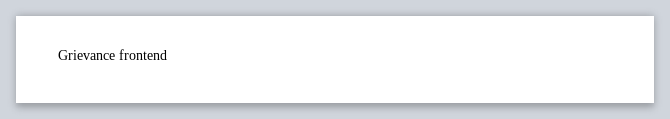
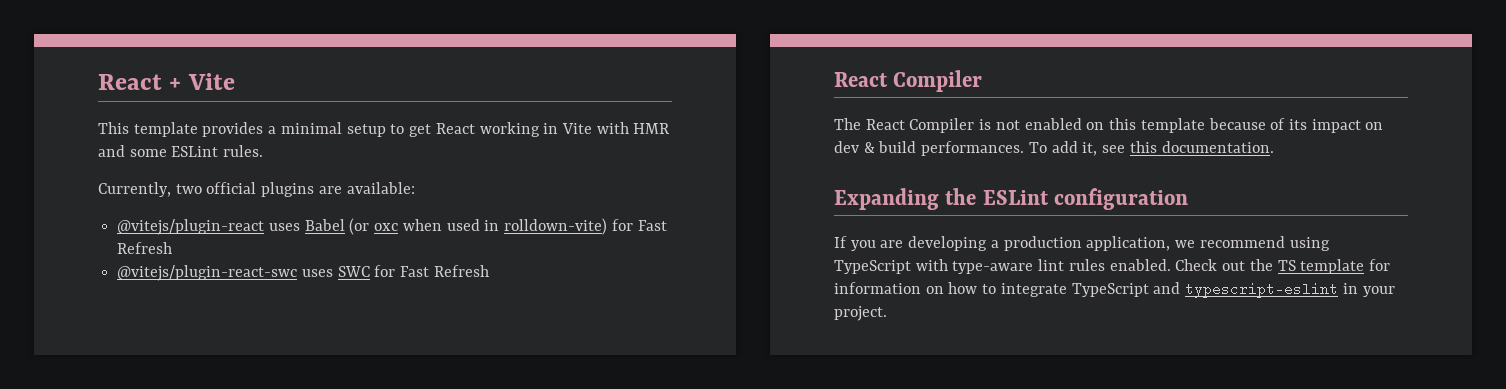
[58,49,167,60] Grievance frontend -> [98,73,235,90] [98,122,670,137] [98,145,264,157] [98,182,415,197] [117,218,667,235] [117,242,173,254] [117,265,489,281] [834,70,983,92] [834,118,1384,133] [834,141,1274,156] [834,188,1189,210] [834,236,1330,251] [834,259,1390,274] [834,282,1395,298] [834,306,887,321] React + Vite // This template provides a minimal setup to get React working in Vite with HMR and some ESLint rules. // Currently, two official plugins are available: // @vitejs/plugin-react uses Babel (or oxc when used in rolldown-vite) for Fast Refresh // @vitejs/plugin-react-swc uses SWC for Fast Refresh // React Compiler // The React Compiler is not enabled on this template because of its impact on dev & build performances. To add it, see this documentation. // Expanding the ESLint configuration // If you are developing a production application, we recommend using TypeScript with type-aware lint rules enabled. Check out the TS template for information on how to integrate TypeScript and typescript-eslint in your project.

